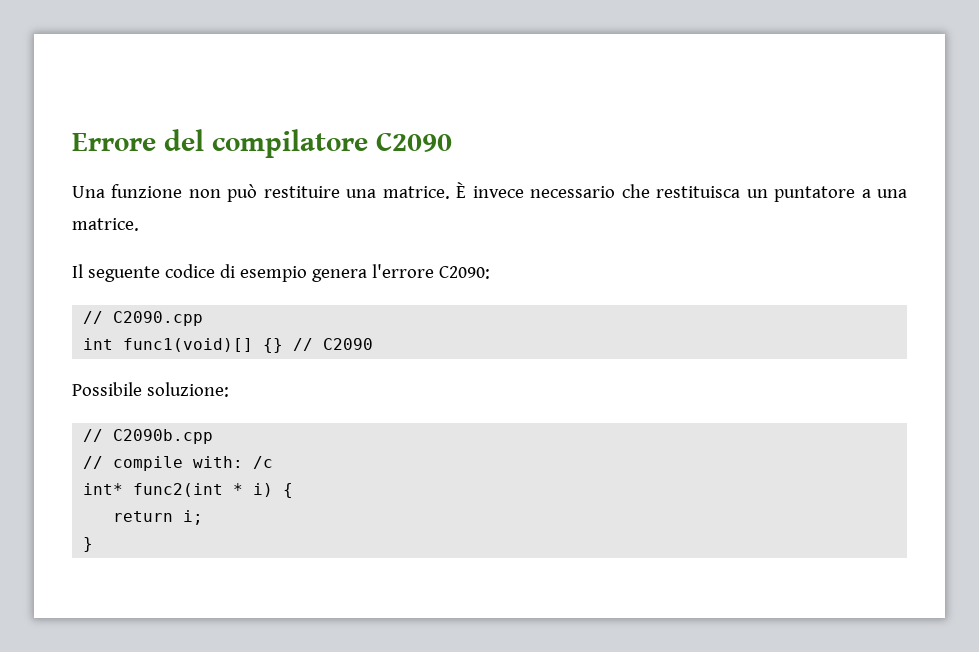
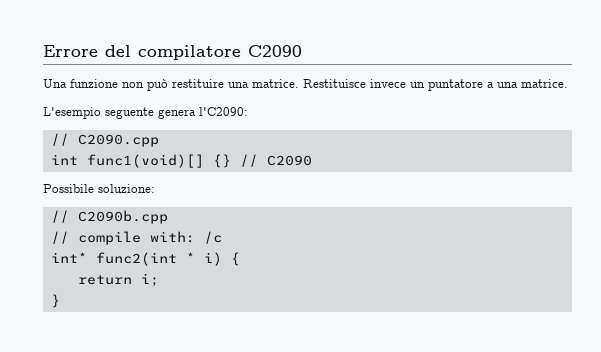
[456,182,741,198] È invece necessario che restituisca -> [303,79,406,88] Restituisce invece
[72,264,490,282] Il seguente codice di esempio genera l'errore C2090: -> [43,107,248,119] L'esempio seguente genera l'C2090:

